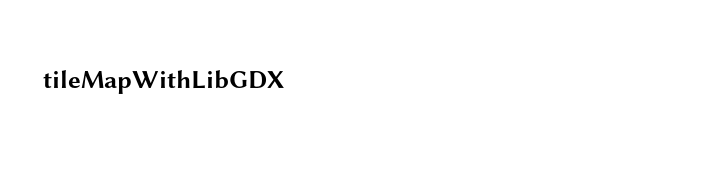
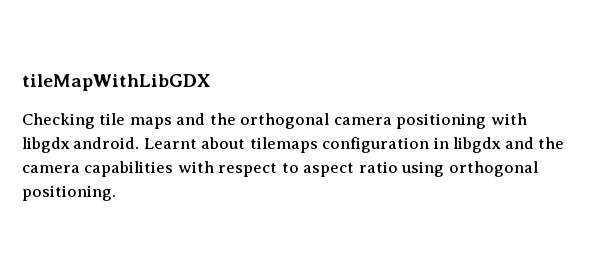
(284, 82) none -> [22,113,527,129] [22,137,565,153] [22,161,538,177] [22,185,116,201] // Checking tile maps and the orthogonal camera positioning with libgdx android. Learnt about tilemaps configuration in libgdx and the camera capabilities with respect to aspect ratio using orthogonal positioning.

